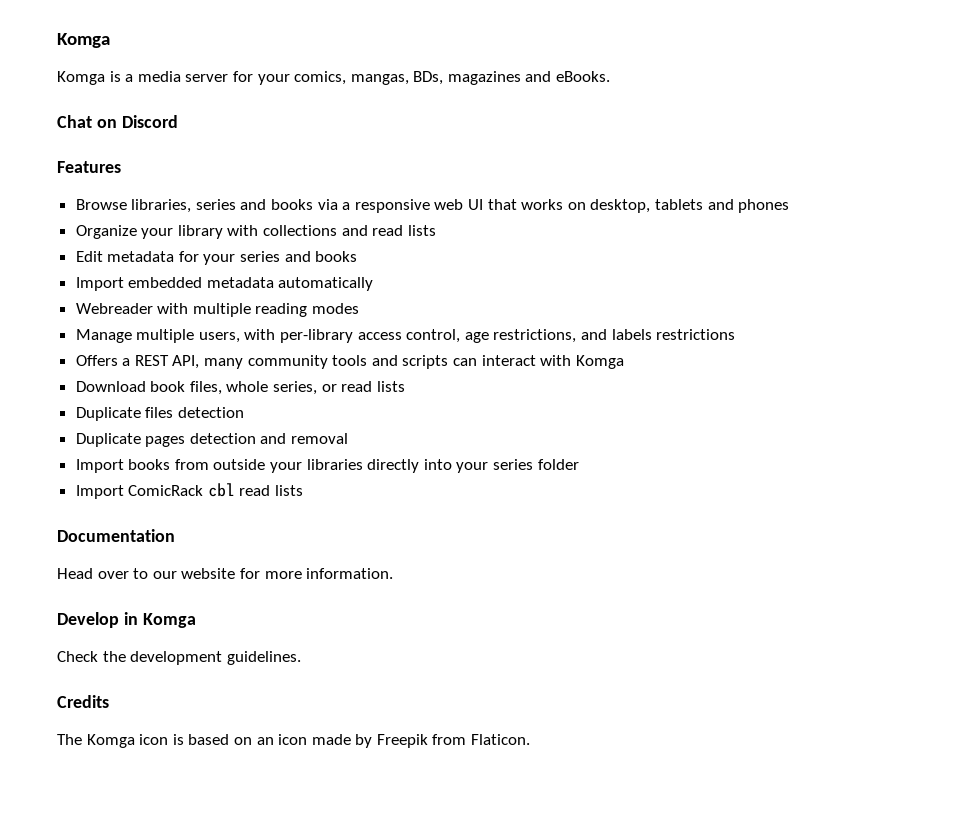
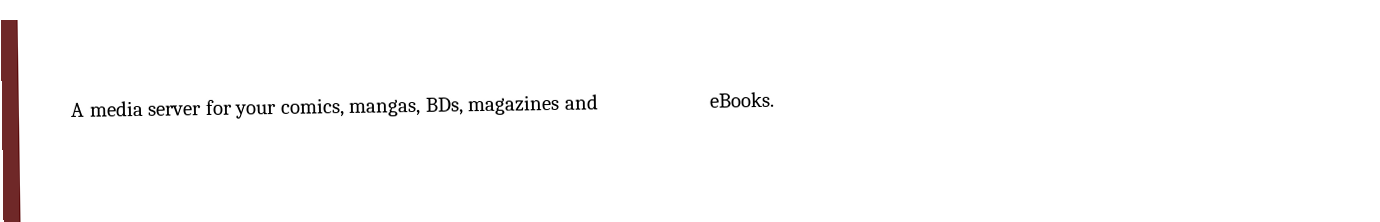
[57,33,110,48] [57,71,134,85] Komga // Komga is a -> [70,102,85,117] A
[57,115,178,128] [57,161,121,173] [75,199,790,213] [75,225,436,239] [75,251,358,265] [75,277,374,291] [75,303,360,317] [75,329,736,343] [75,355,624,369] [75,381,405,395] [75,407,244,421] [75,433,349,447] [75,459,579,473] [75,483,304,499] [57,529,175,542] [57,568,394,579] [57,612,196,628] [57,651,301,665] [57,695,109,708] [57,734,531,748] // Chat on Discord // Features // Browse libraries, series and books via a responsive web UI that works on desktop, tablets and phones // Organize your library with collections and read lists // Edit metadata for your series and books // Import embedded metadata automatically // Webreader with multiple reading modes // Manage multiple users, with per-library access control, age restrictions, and labels restrictions // Offers a REST API, many community tools and scripts can interact with Komga // Download book files, whole series, or read lists // Duplicate files detection // Duplicate pages detection and removal // Import books from outside your libraries directly into your series folder // Import ComicRack cbl read lists // Documentation // Head over to our website for more information. // Develop in Komga // Check the development guidelines. // Credits // The Komga icon is based on an icon made by Freepik from Flaticon. -> (774, 99) none

